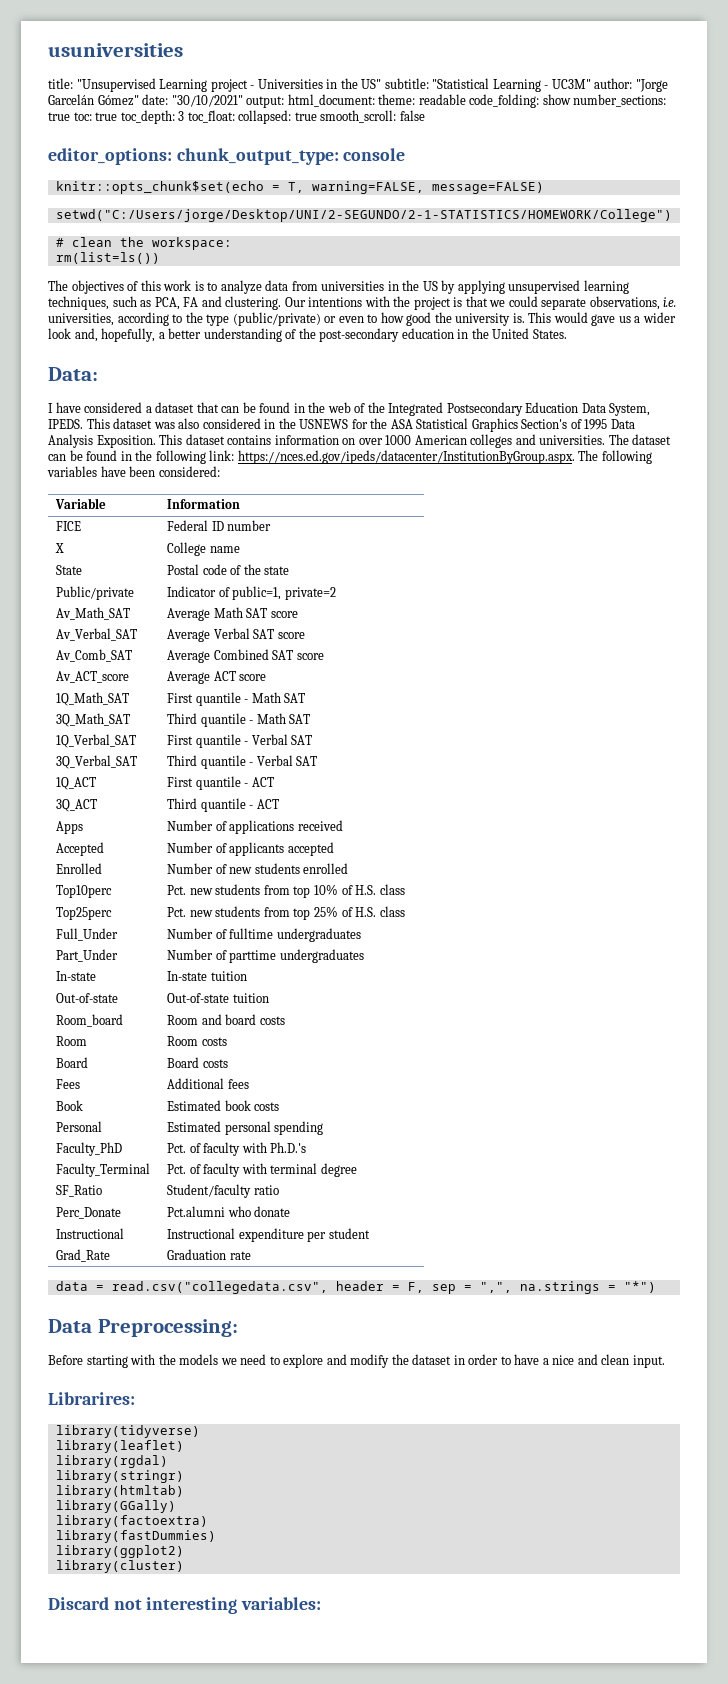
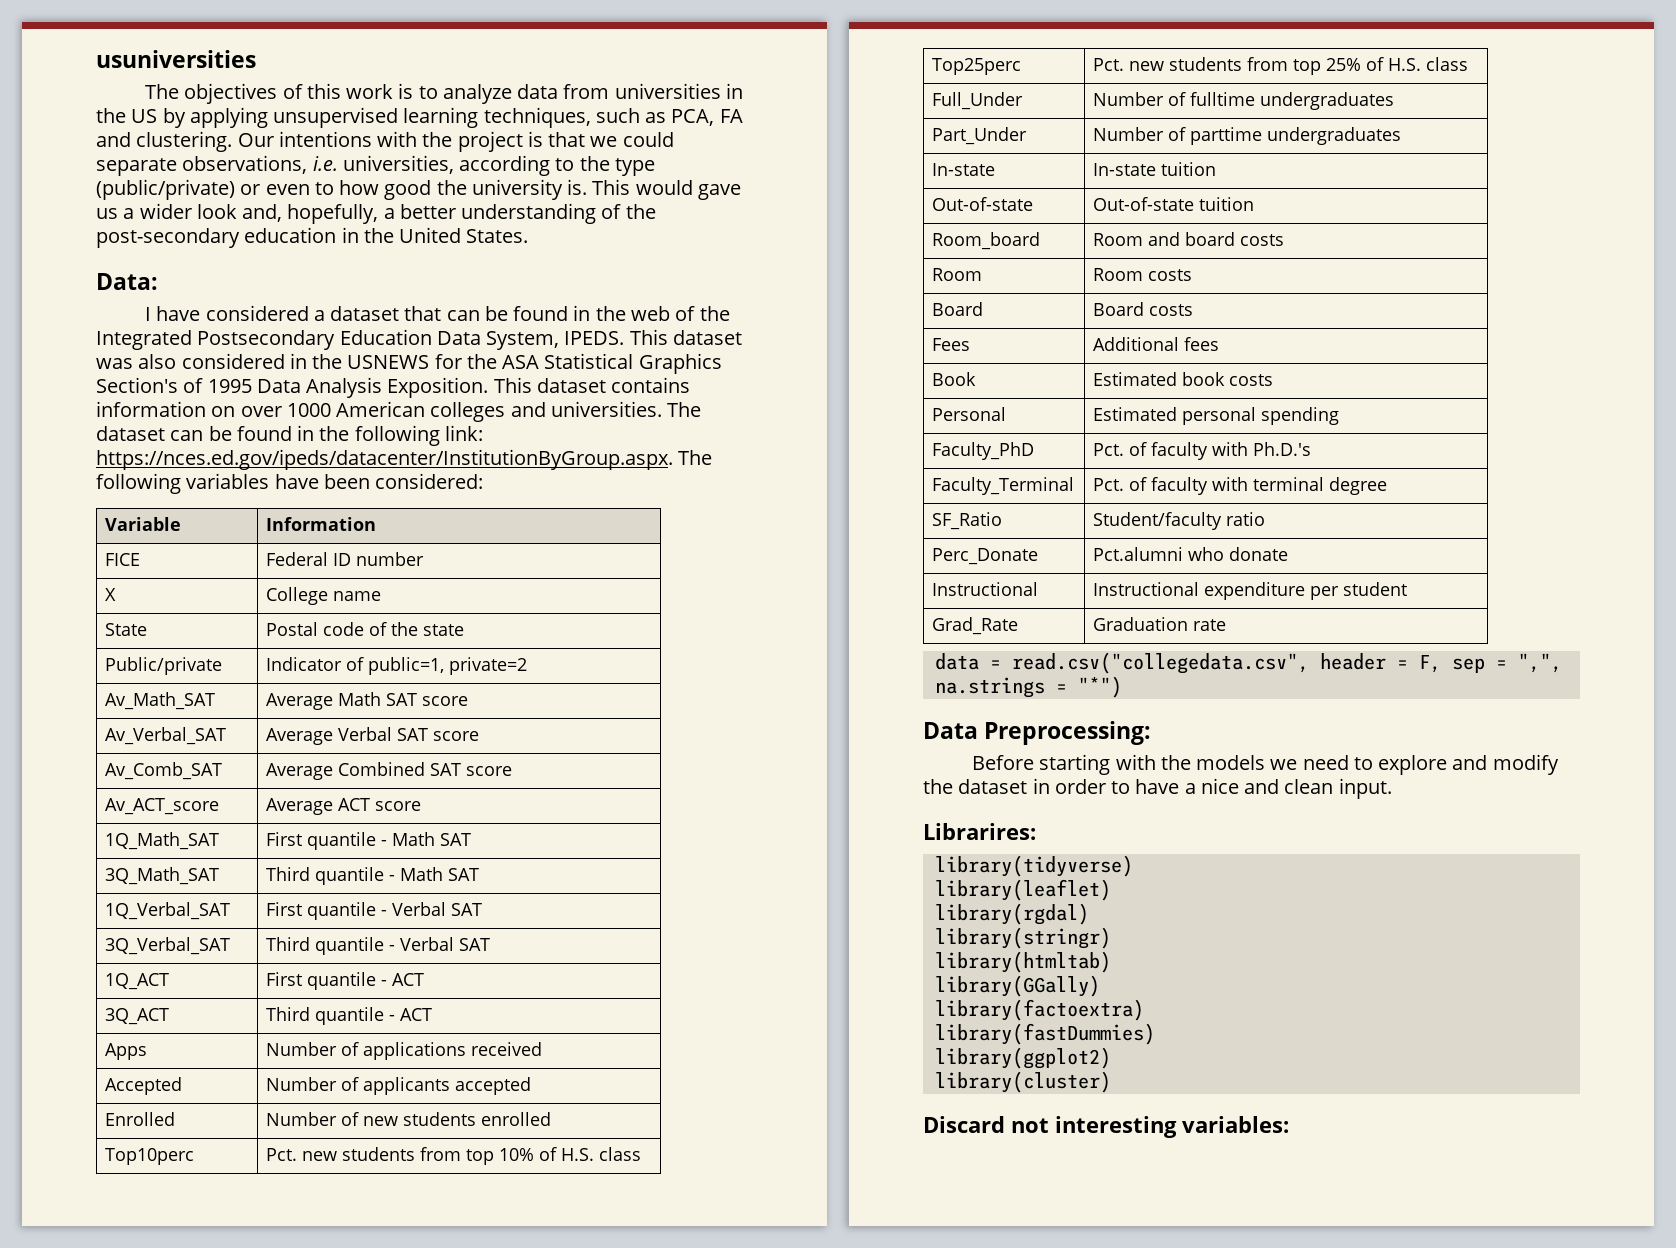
[48,78,668,92] [48,94,667,108] [48,110,425,124] [48,148,406,165] [55,181,544,194] [55,209,672,222] [55,237,232,250] [55,252,160,264] // title: "Unsupervised Learning project - Universities in the US" subtitle: "Statistical Learning - UC3M" author: "Jorge Garcelán Gómez" date: "30/10/2021" output: html_document: theme: readable code_folding: show number_sections: true toc: true toc_depth: 3 toc_float: collapsed: true smooth_scroll: false // editor_options: chunk_output_type: console // knitr::opts_chunk$set(echo = T, warning=FALSE, message=FALSE) // setwd("C:/Users/jorge/Desktop/UNI/2-SEGUNDO/2-1-STATISTICS/HOMEWORK/College") // # clean the workspace: // rm(list=ls()) -> (256, 59) none

